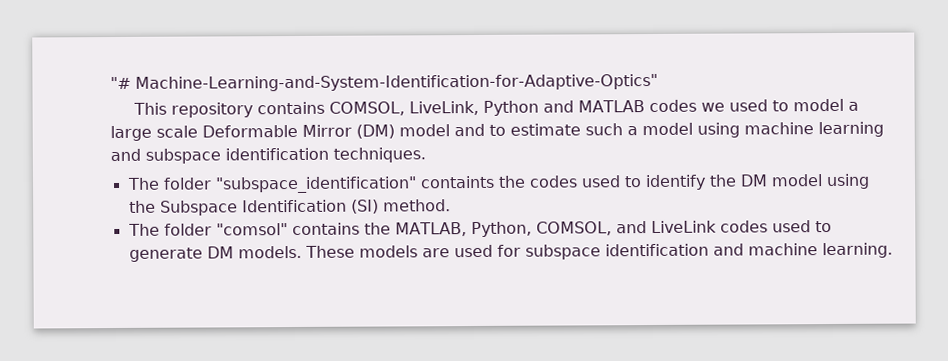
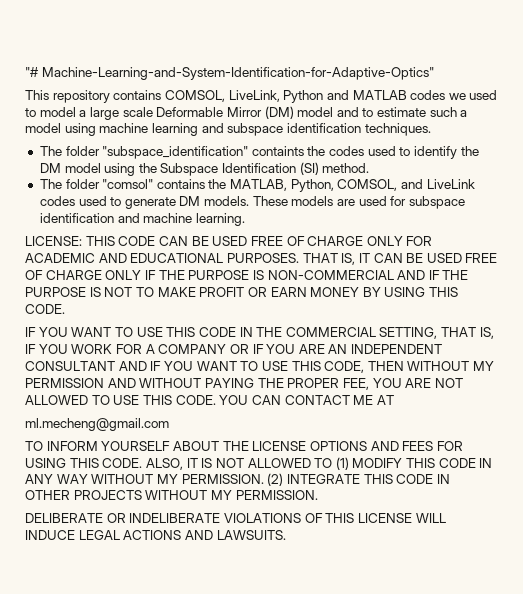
(893, 250) none -> [25,236,433,246] [25,253,498,265] [25,270,469,280] [25,287,459,297] [25,304,65,314] [25,327,494,339] [25,344,443,354] [25,361,495,373] [25,378,463,390] [25,395,394,405] [25,418,169,431] [25,441,463,451] [25,457,493,470] [25,473,450,486] [25,490,318,500] [25,513,446,523] [25,530,286,540] // LICENSE: THIS CODE CAN BE USED FREE OF CHARGE ONLY FOR ACADEMIC AND EDUCATIONAL PURPOSES. THAT IS, IT CAN BE USED FREE OF CHARGE ONLY IF THE PURPOSE IS NON-COMMERCIAL AND IF THE PURPOSE IS NOT TO MAKE PROFIT OR EARN MONEY BY USING THIS CODE. // IF YOU WANT TO USE THIS CODE IN THE COMMERCIAL SETTING, THAT IS, IF YOU WORK FOR A COMPANY OR IF YOU ARE AN INDEPENDENT CONSULTANT AND IF YOU WANT TO USE THIS CODE, THEN WITHOUT MY PERMISSION AND WITHOUT PAYING THE PROPER FEE, YOU ARE NOT ALLOWED TO USE THIS CODE. YOU CAN CONTACT ME AT // ml.mecheng@gmail.com // TO INFORM YOURSELF ABOUT THE LICENSE OPTIONS AND FEES FOR USING THIS CODE. ALSO, IT IS NOT ALLOWED TO (1) MODIFY THIS CODE IN ANY WAY WITHOUT MY PERMISSION. (2) INTEGRATE THIS CODE IN OTHER PROJECTS WITHOUT MY PERMISSION. // DELIBERATE OR INDELIBERATE VIOLATIONS OF THIS LICENSE WILL INDUCE LEGAL ACTIONS AND LAWSUITS.

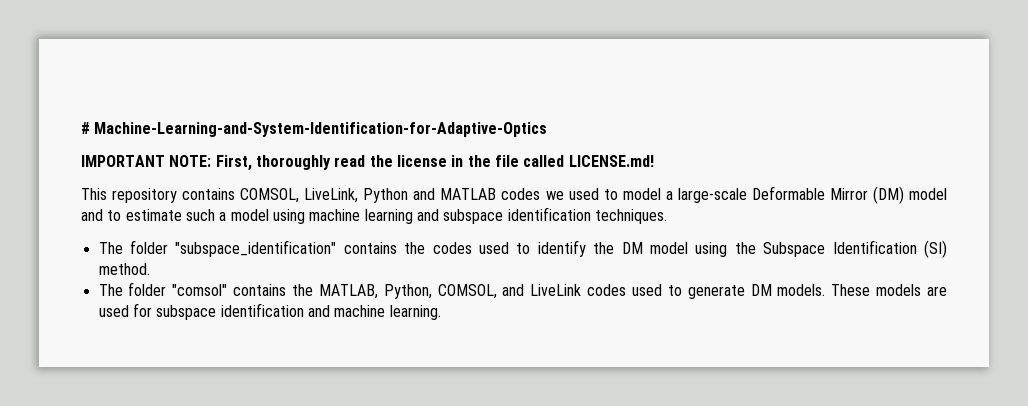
[25,67,434,80] "# Machine-Learning-and-System-Identification-for-Adaptive-Optics" -> [81,122,548,137] [81,155,654,171] # Machine-Learning-and-System-Identification-for-Adaptive-Optics // IMPORTANT NOTE: First, thoroughly read the license in the file called LICENSE.md!
[89,107,153,120] large scale -> [677,188,747,203] large-scale
[251,146,304,156] containts -> [343,242,397,254] contains
[25,236,433,246] [25,253,498,265] [25,270,469,280] [25,287,459,297] [25,304,65,314] [25,327,494,339] [25,344,443,354] [25,361,495,373] [25,378,463,390] [25,395,394,405] [25,418,169,431] [25,441,463,451] [25,457,493,470] [25,473,450,486] [25,490,318,500] [25,513,446,523] [25,530,286,540] // LICENSE: THIS CODE CAN BE USED FREE OF CHARGE ONLY FOR ACADEMIC AND EDUCATIONAL PURPOSES. THAT IS, IT CAN BE USED FREE OF CHARGE ONLY IF THE PURPOSE IS NON-COMMERCIAL AND IF THE PURPOSE IS NOT TO MAKE PROFIT OR EARN MONEY BY USING THIS CODE. // IF YOU WANT TO USE THIS CODE IN THE COMMERCIAL SETTING, THAT IS, IF YOU WORK FOR A COMPANY OR IF YOU ARE AN INDEPENDENT CONSULTANT AND IF YOU WANT TO USE THIS CODE, THEN WITHOUT MY PERMISSION AND WITHOUT PAYING THE PROPER FEE, YOU ARE NOT ALLOWED TO USE THIS CODE. YOU CAN CONTACT ME AT // ml.mecheng@gmail.com // TO INFORM YOURSELF ABOUT THE LICENSE OPTIONS AND FEES FOR USING THIS CODE. ALSO, IT IS NOT ALLOWED TO (1) MODIFY THIS CODE IN ANY WAY WITHOUT MY PERMISSION. (2) INTEGRATE THIS CODE IN OTHER PROJECTS WITHOUT MY PERMISSION. // DELIBERATE OR INDELIBERATE VIOLATIONS OF THIS LICENSE WILL INDUCE LEGAL ACTIONS AND LAWSUITS. -> (441, 312) none

